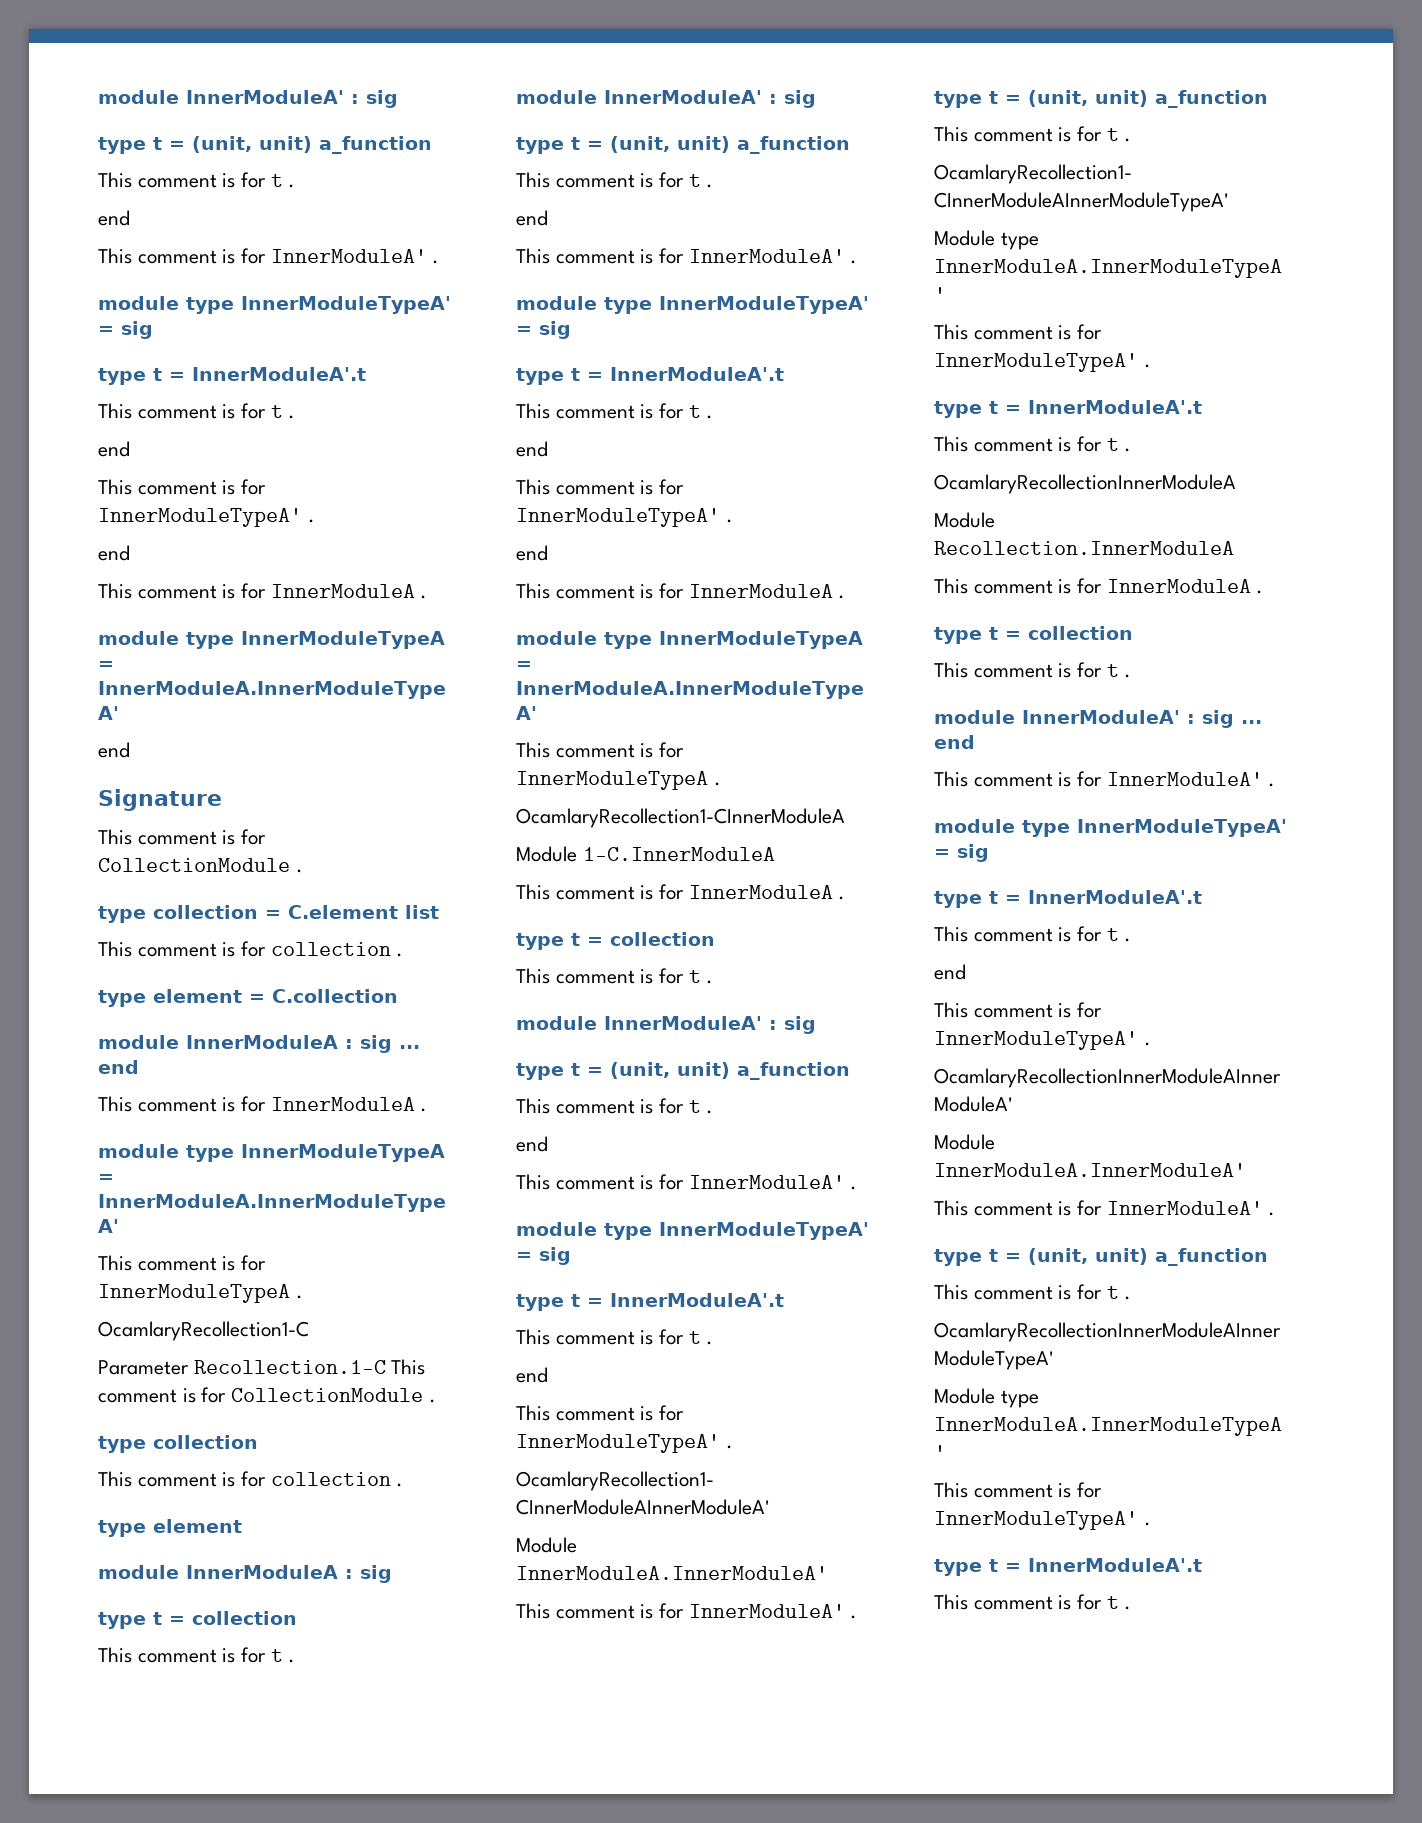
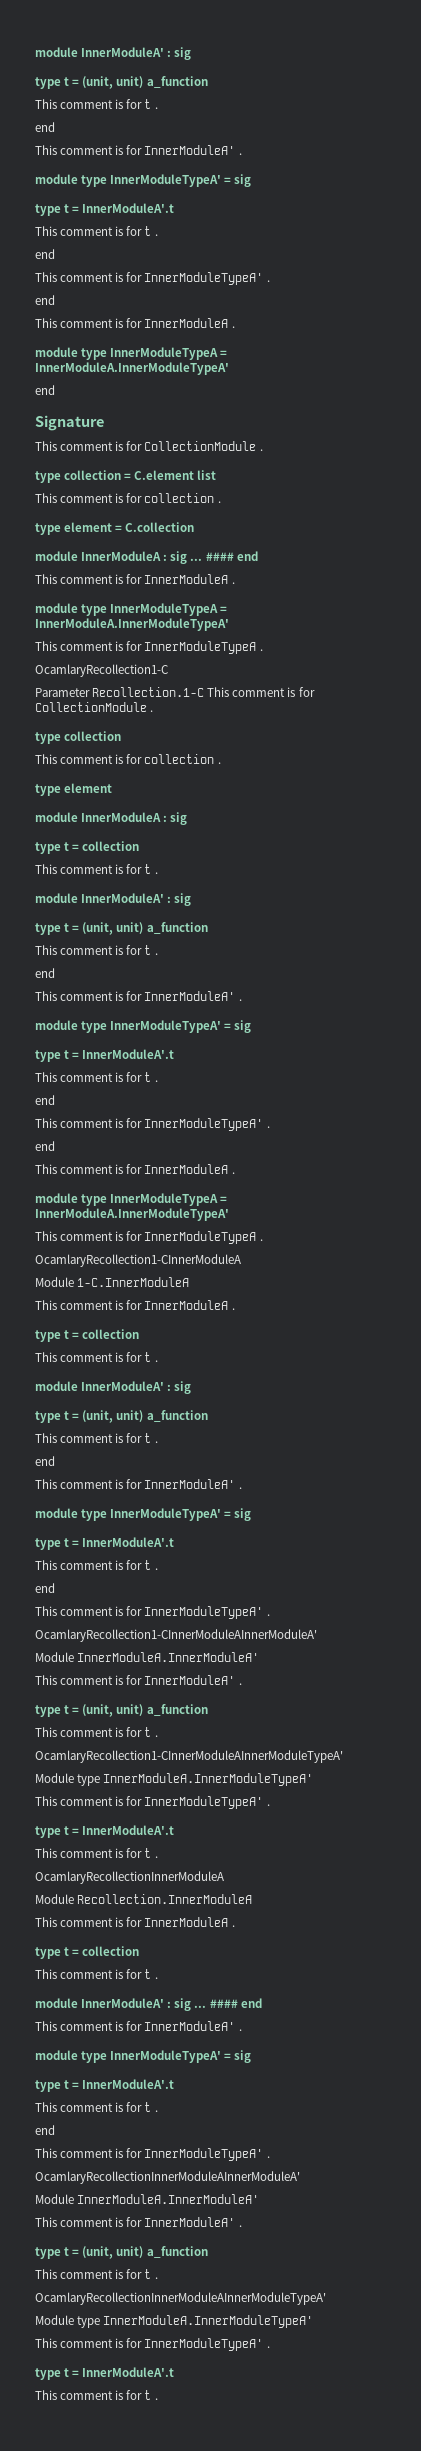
(420, 1047) none -> [205,552,234,561] ####
(1262, 722) none -> [209,1999,238,2008] ####

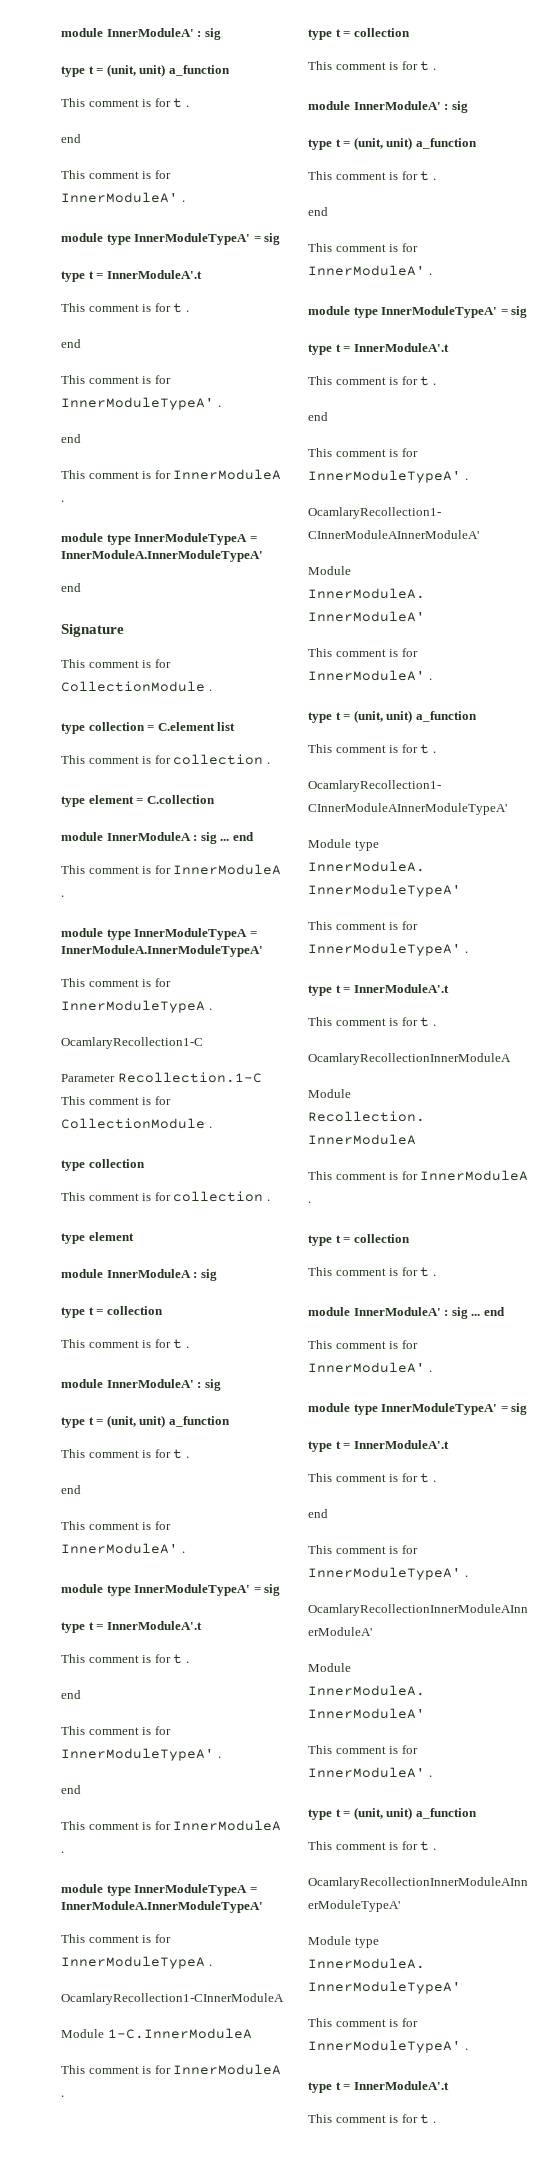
[205,552,234,561] #### -> (230, 839) none
[209,1999,238,2008] #### -> (481, 1314) none

